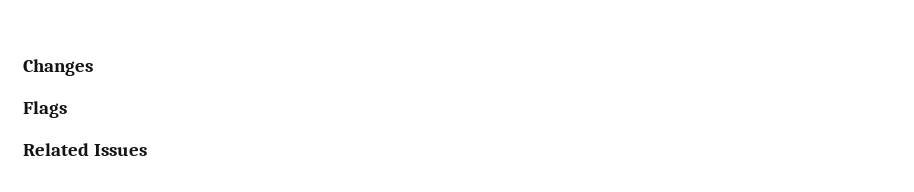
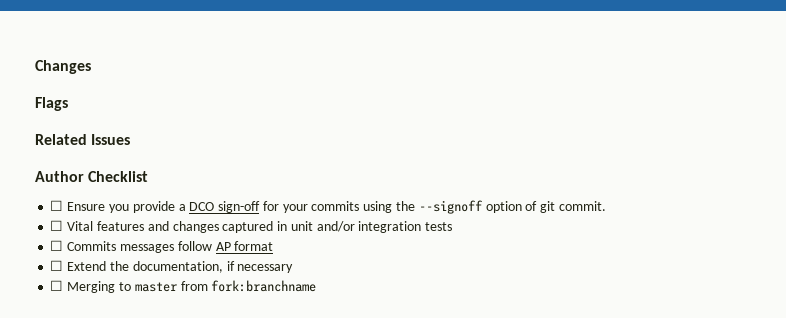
(147, 150) none -> [35,171,149,182] [50,200,606,214] [50,220,453,233] [50,240,274,253] [50,260,294,273] [50,280,317,293] // Author Checklist // ☐ Ensure you provide a DCO sign-off for your commits using the --signoff option of git commit. // ☐ Vital features and changes captured in unit and/or integration tests // ☐ Commits messages follow AP format // ☐ Extend the documentation, if necessary // ☐ Merging to master from fork:branchname

